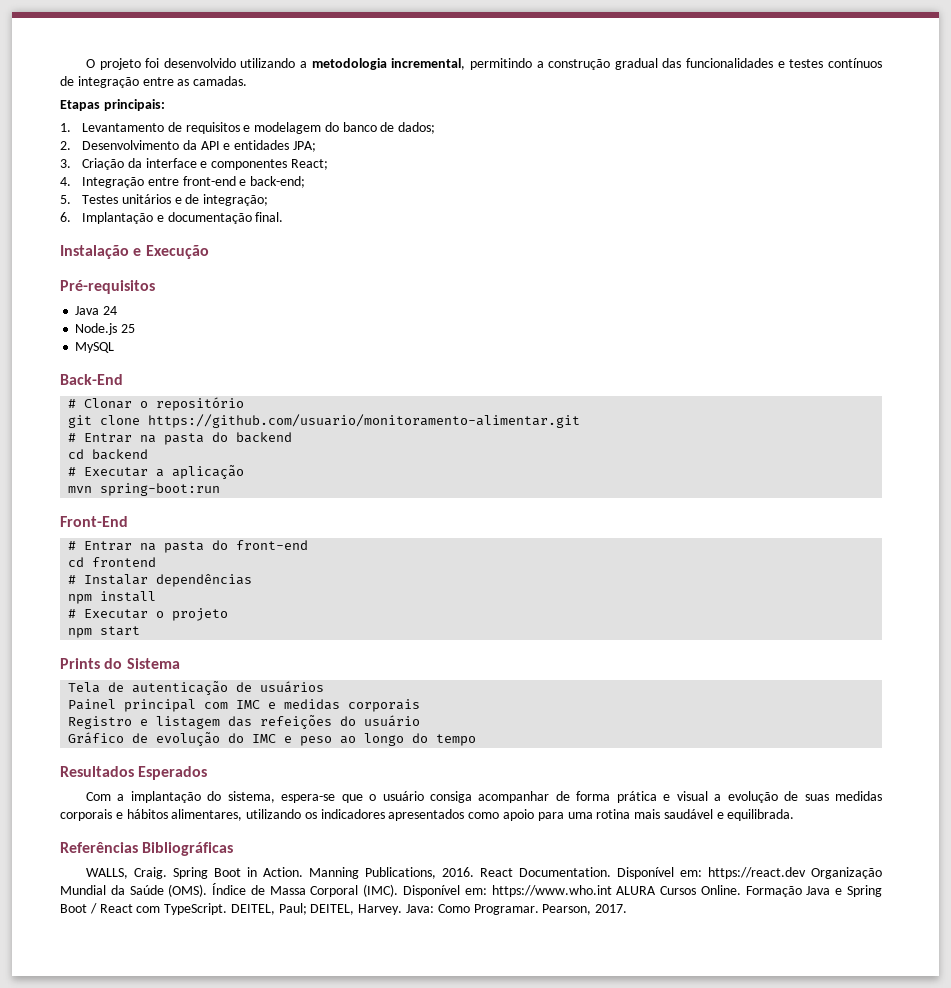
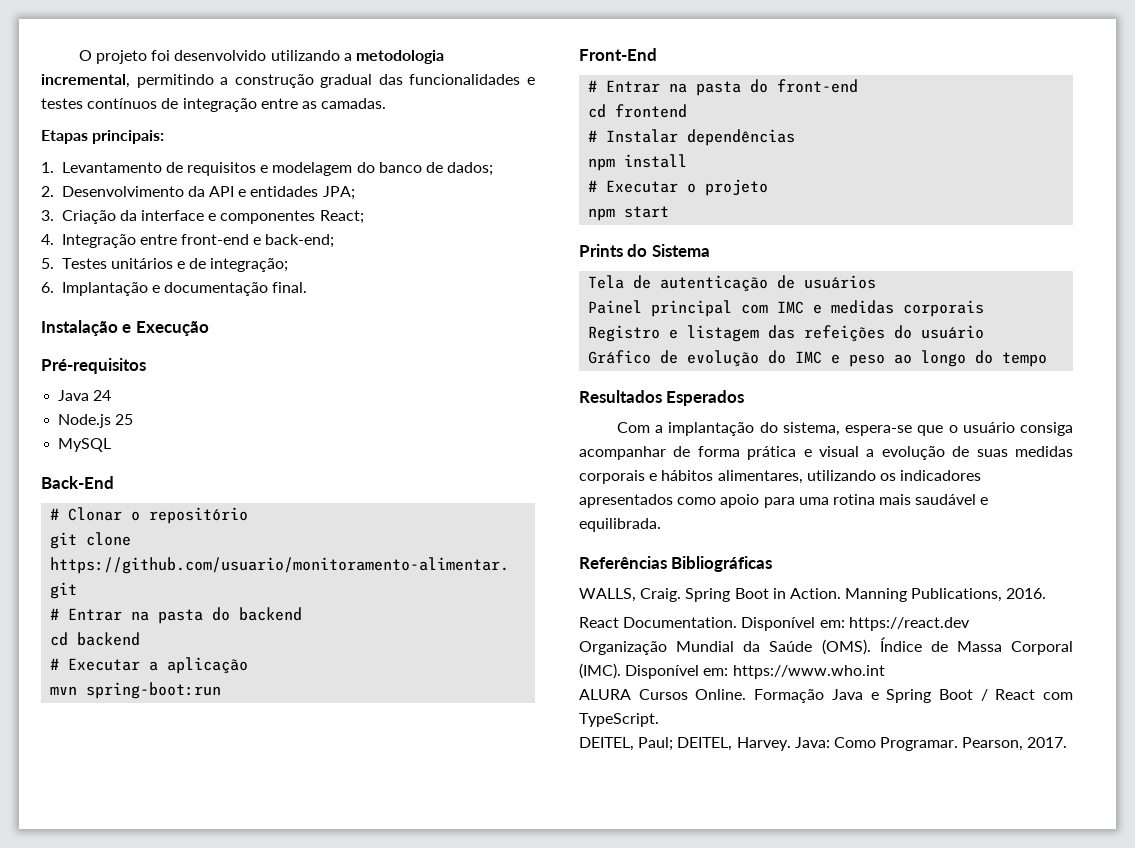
(474, 872) none -> (1047, 593) //
(806, 873) none -> (970, 624) //
(612, 891) none -> (885, 672) //
(228, 909) none -> (659, 720) //

